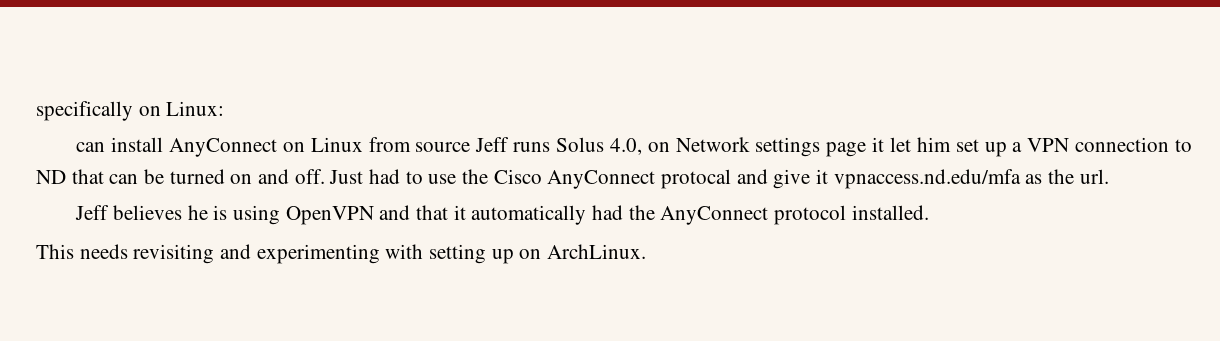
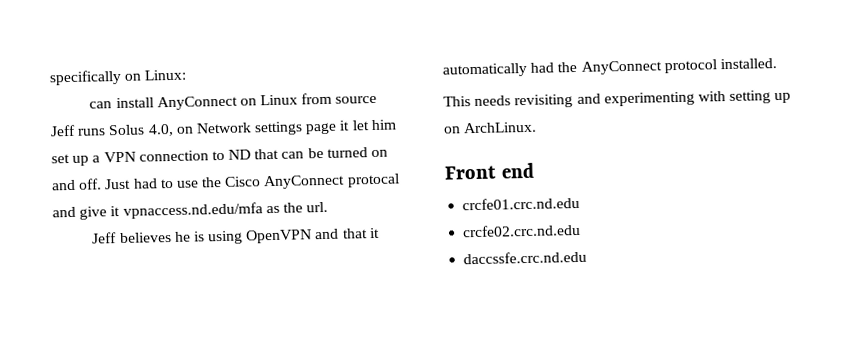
(647, 251) none -> [444,162,535,180] [462,196,581,211] [462,223,582,238] [463,250,588,265] // Front end // crcfe01.crc.nd.edu // crcfe02.crc.nd.edu // daccssfe.crc.nd.edu

